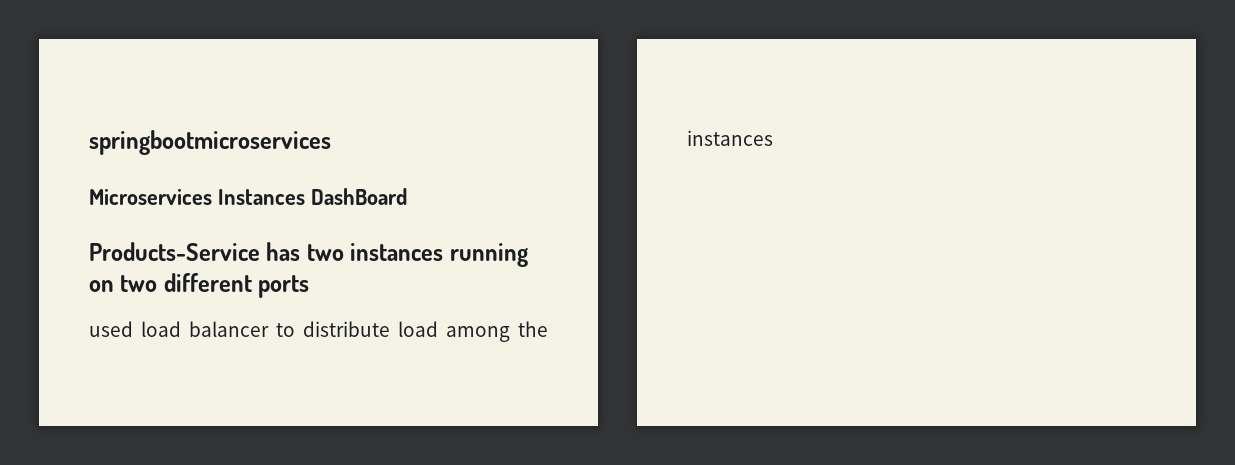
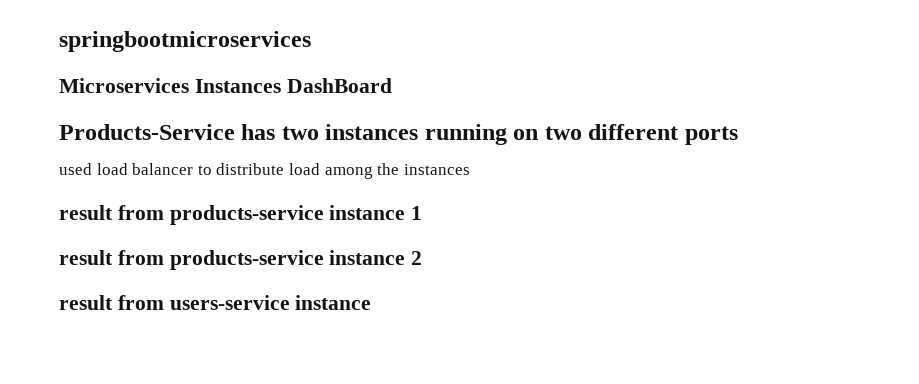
(773, 138) none -> [59,205,423,225] [59,250,423,270] [59,295,372,310] // result from products-service instance 1 // result from products-service instance 2 // result from users-service instance

